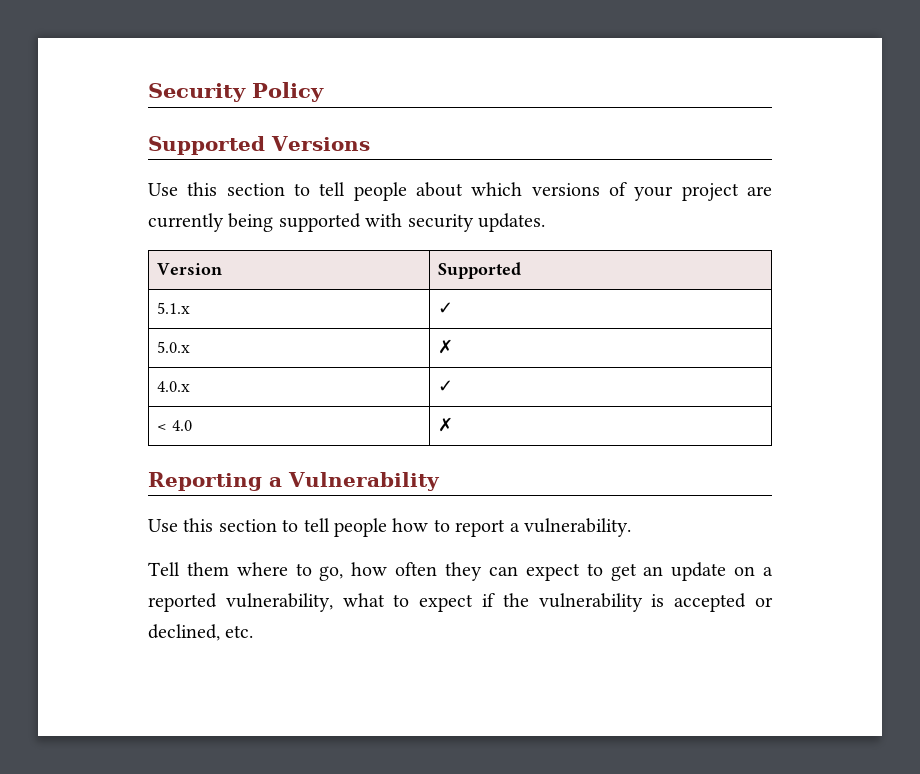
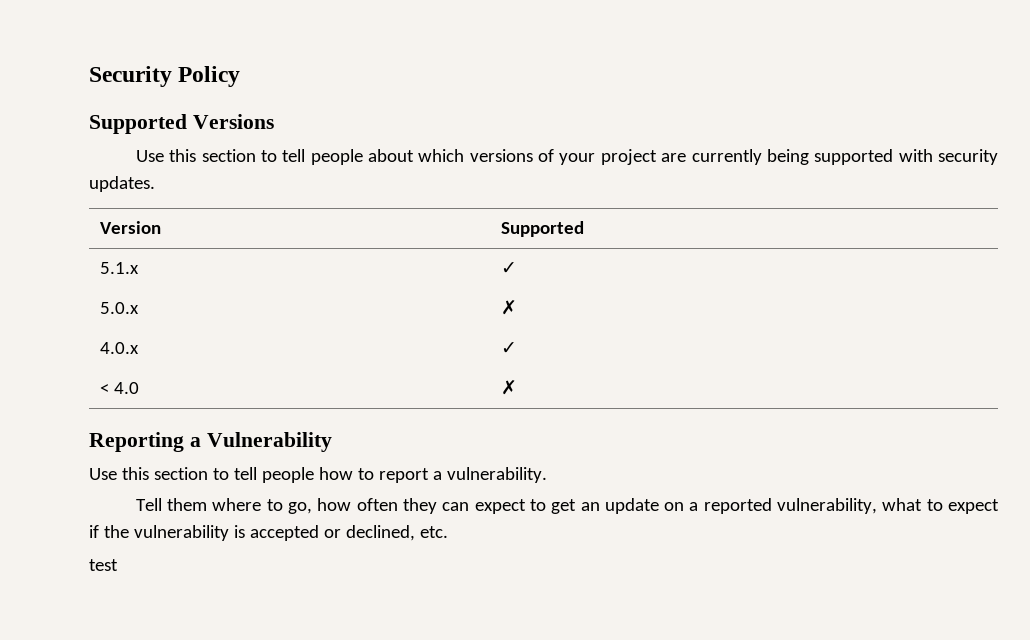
(254, 631) none -> [89,559,118,571] // test

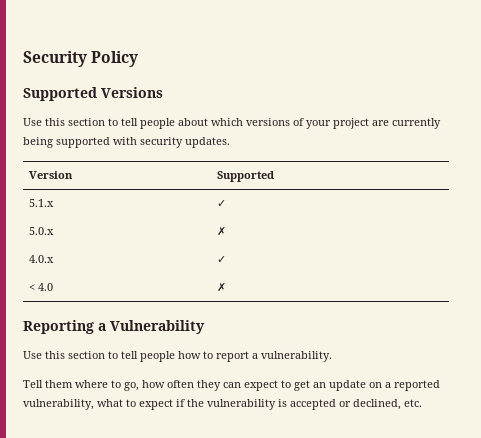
[89,559,118,571] // test -> (422, 403) none

